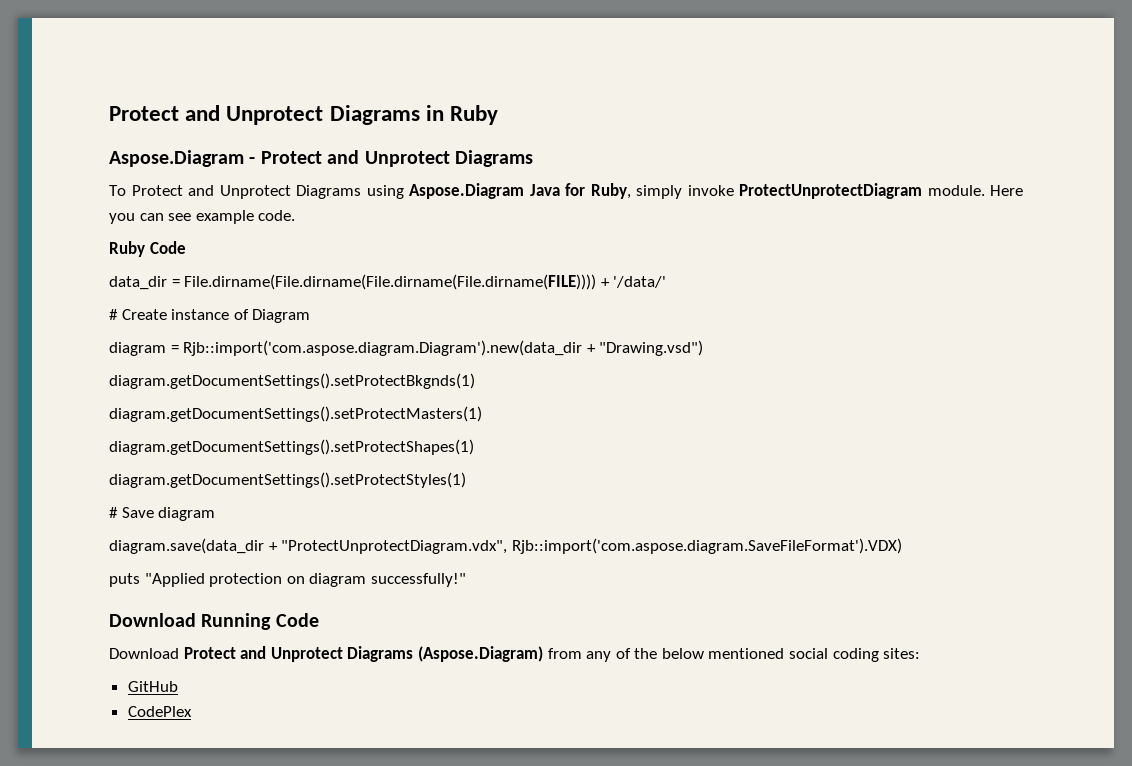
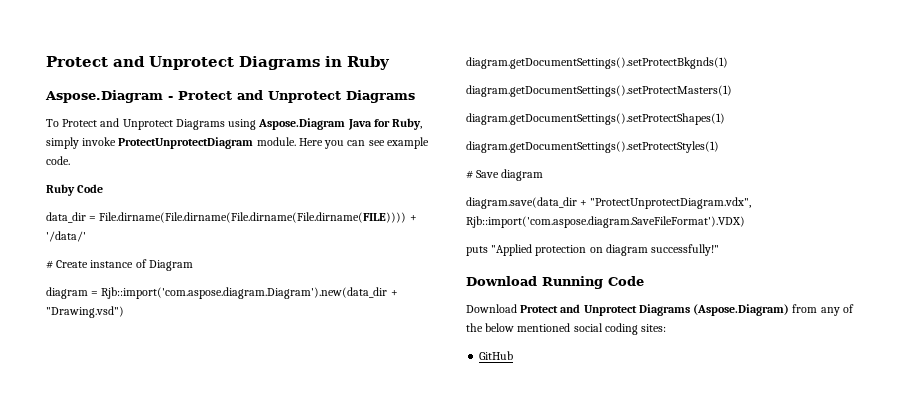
[127,706,192,717] // CodePlex -> (514, 355) none

